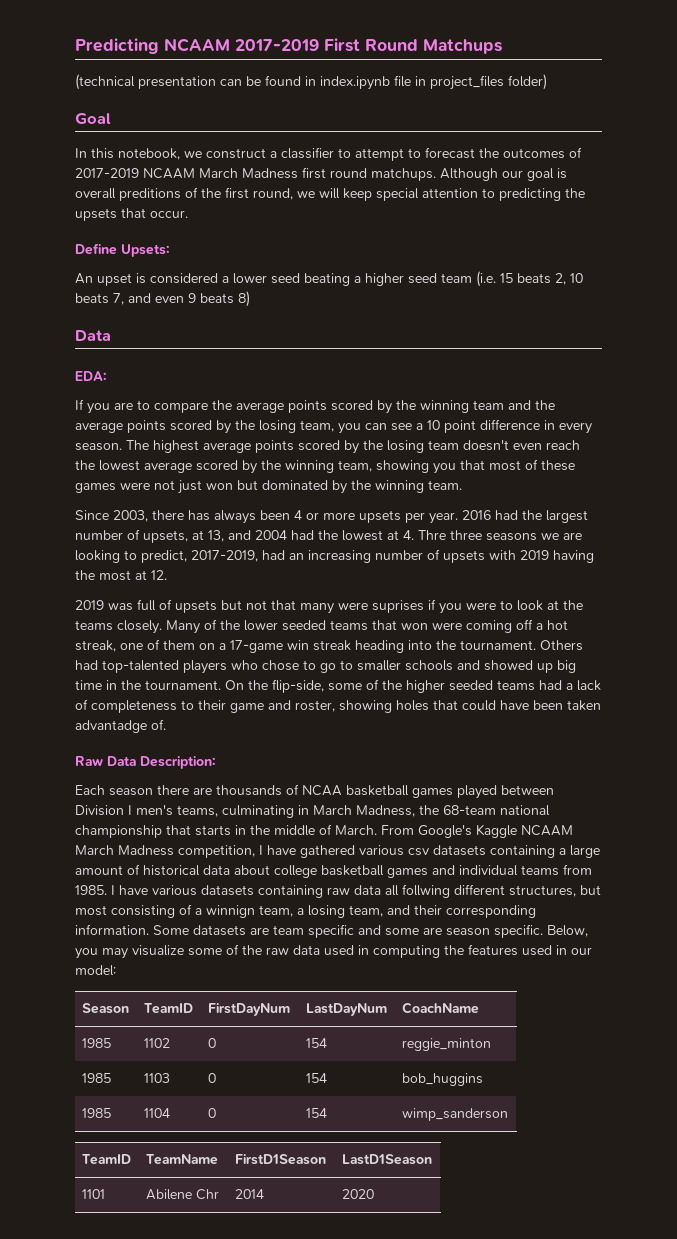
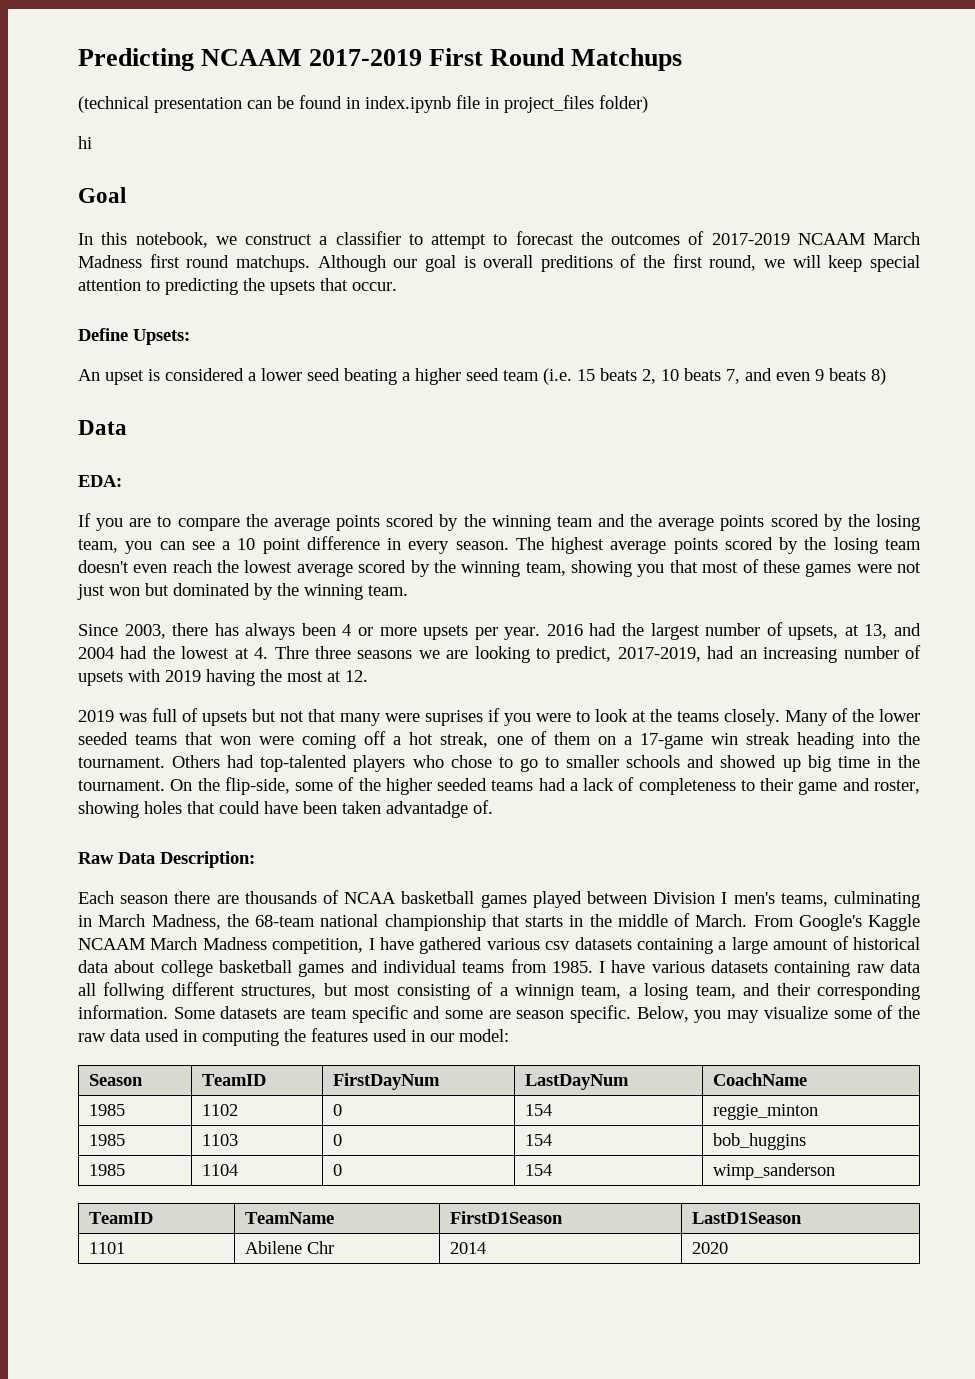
(547, 82) none -> [78,136,92,149] // hi

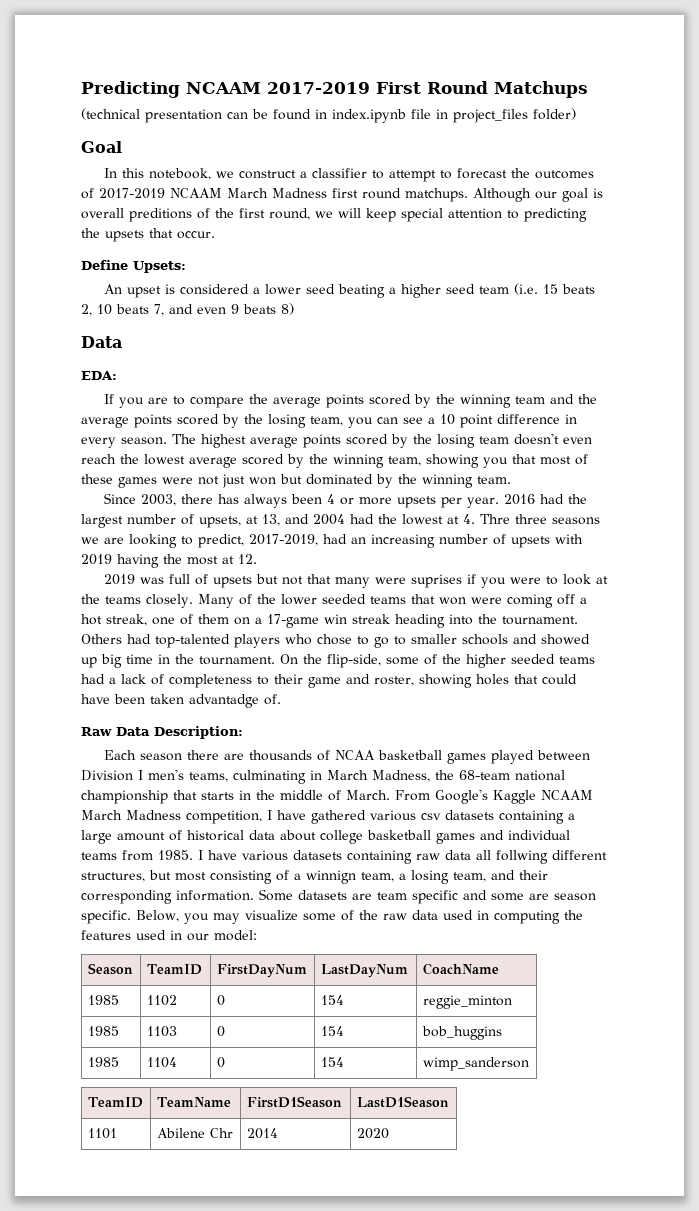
[78,136,92,149] // hi -> (576, 114) none

